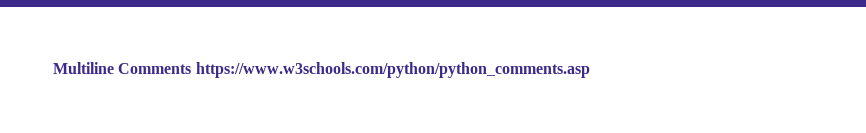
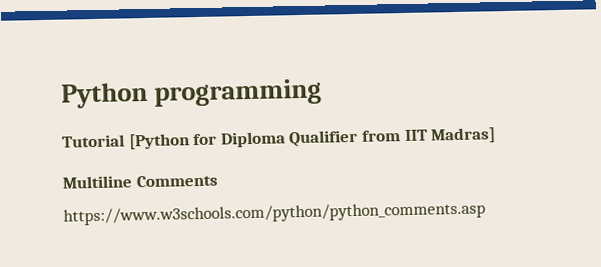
(53, 68) none -> [60,78,323,109] [61,127,497,150] Python programming // Tutorial [Python for Diploma Qualifier from IIT Madras] //
(192, 68) none -> (218, 181) //

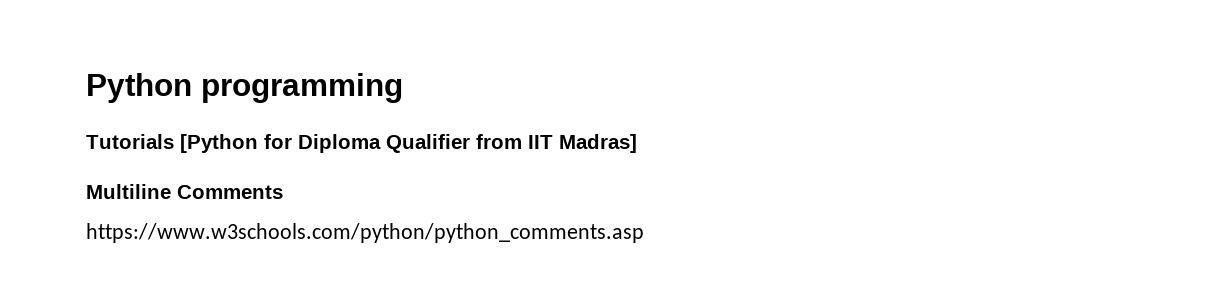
[61,134,125,148] Tutorial -> [86,134,174,149] Tutorials

